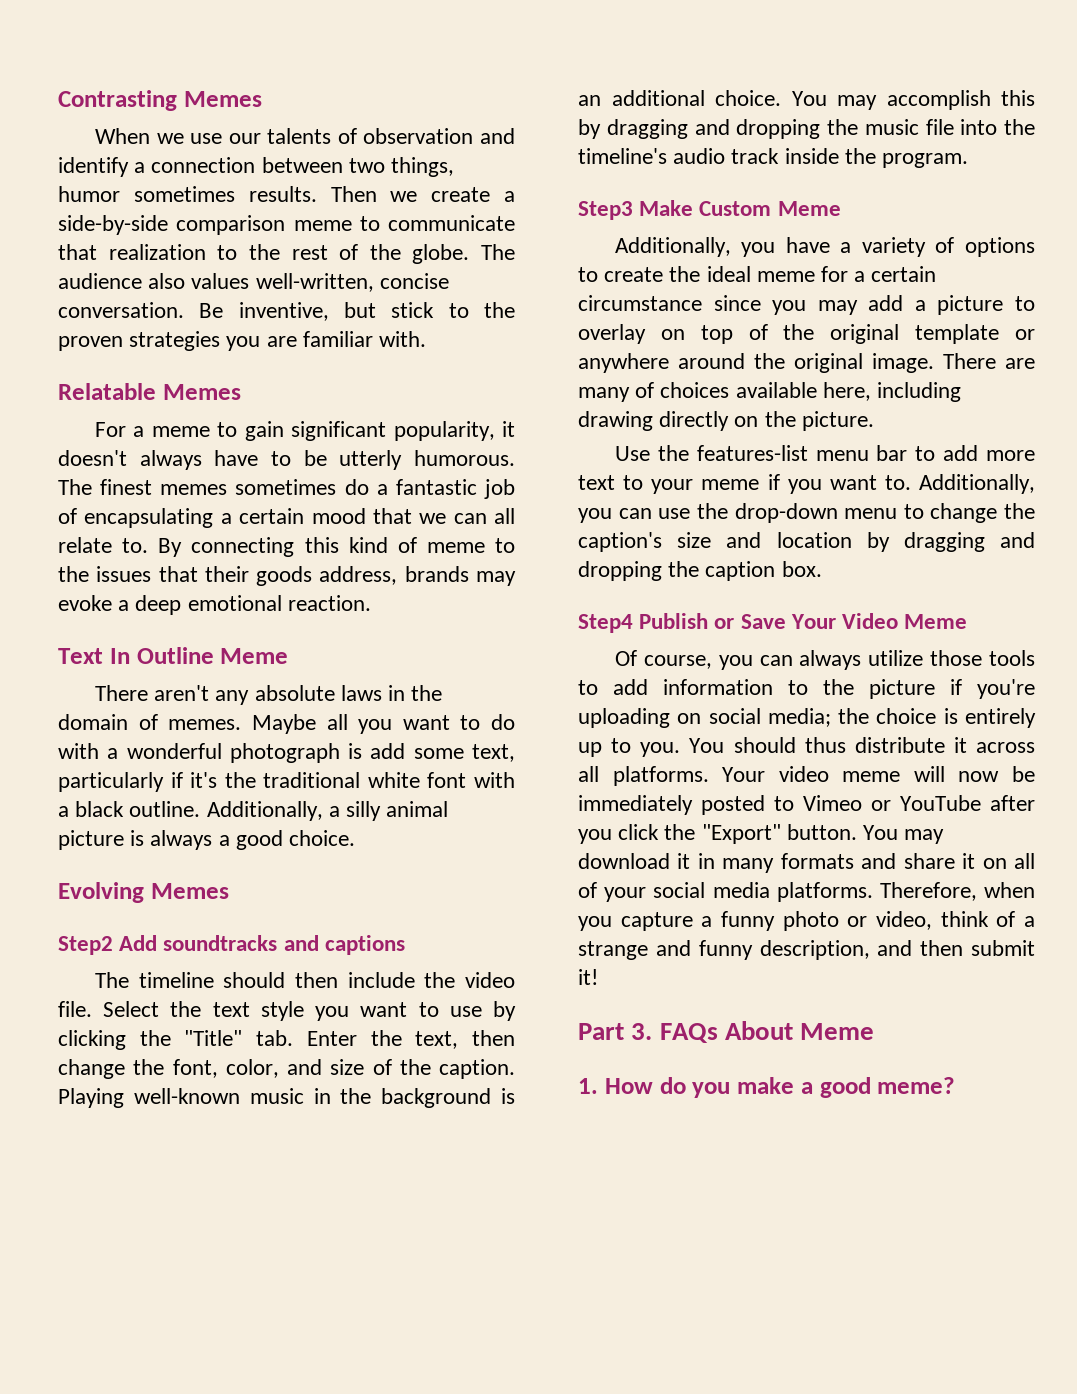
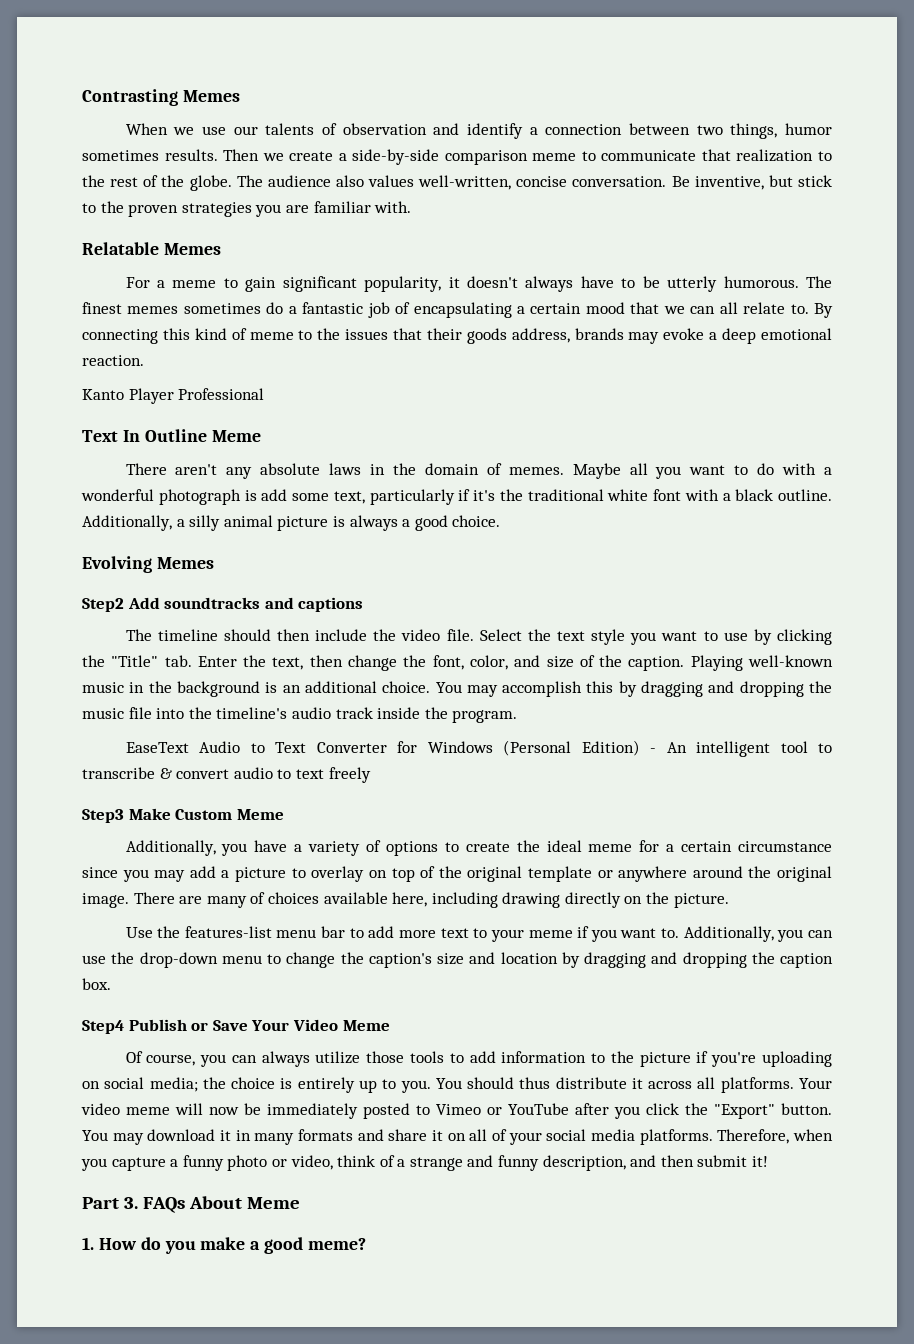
(371, 603) none -> [82,388,265,404] // Kanto Player Professional
(969, 160) none -> [125,740,832,757] [82,767,371,783] // EaseText Audio to Text Converter for Windows (Personal Edition) - An intelligent tool to transcribe & convert audio to text freely

